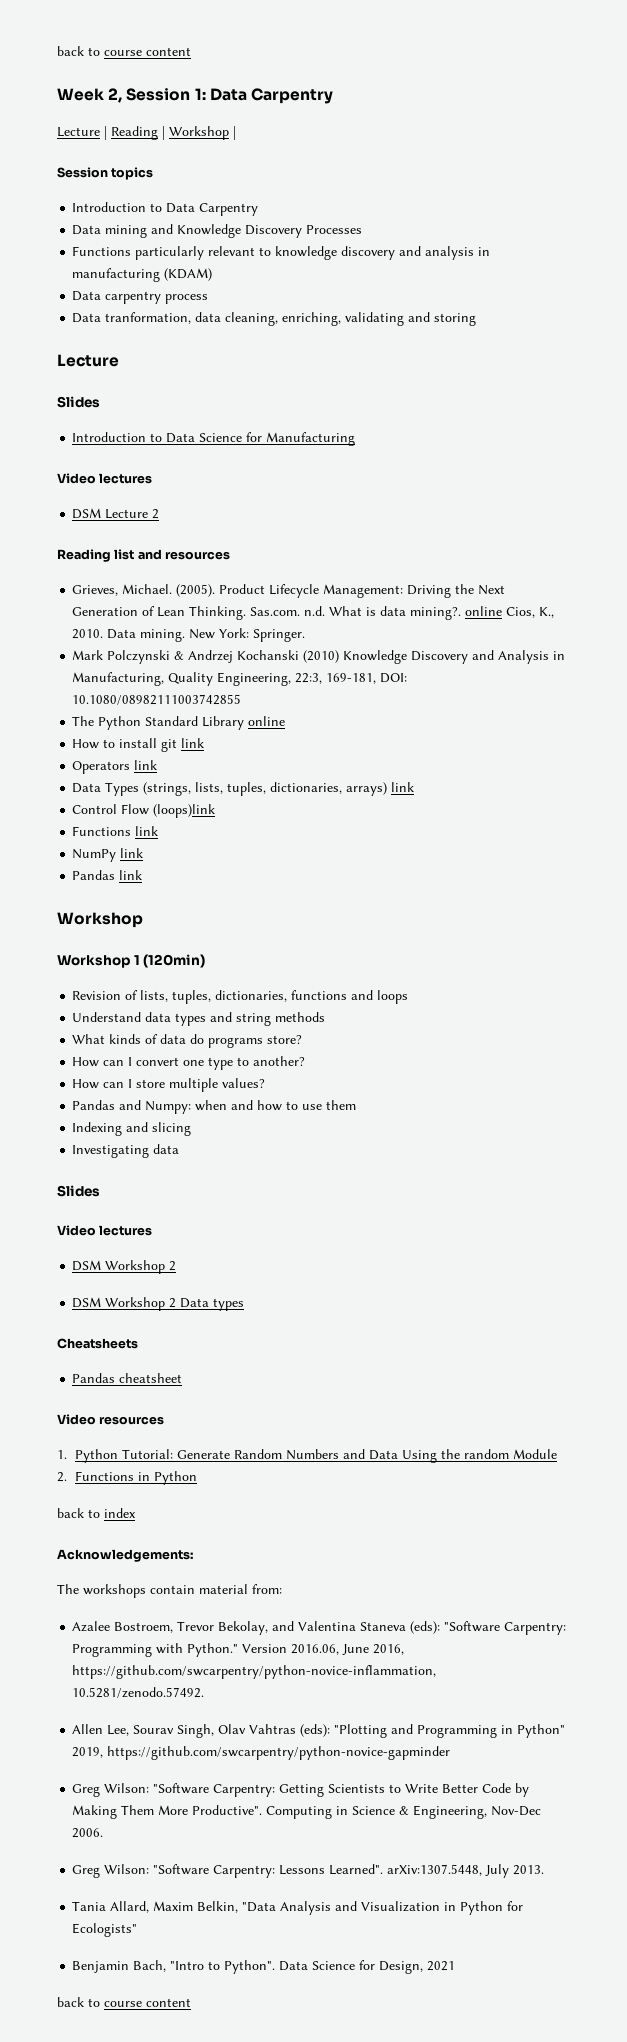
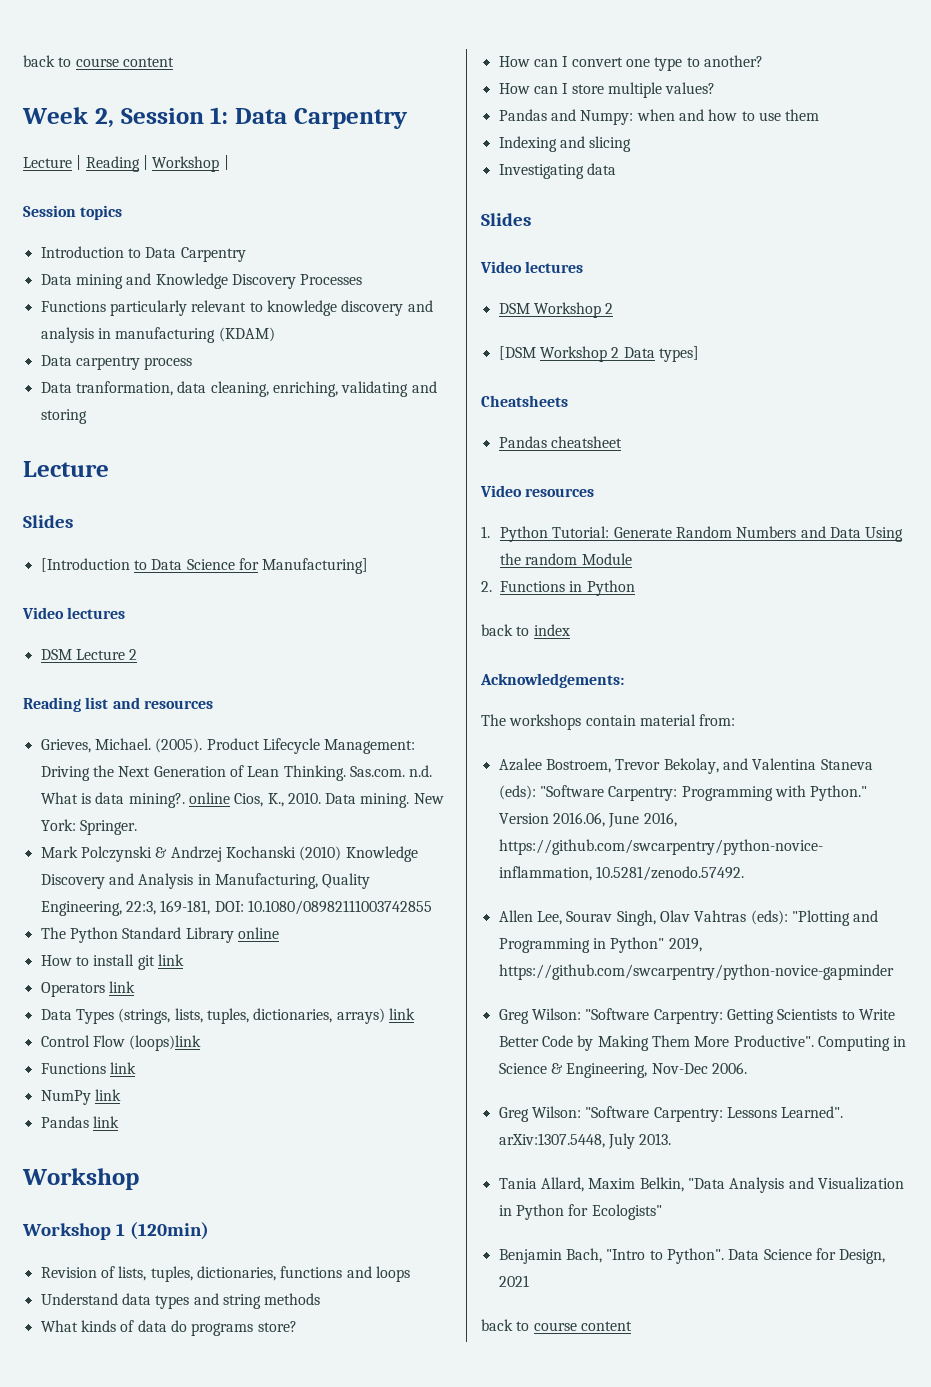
[72,432,147,442] Introduction -> [40,558,130,572] [Introduction
[266,432,356,446] Manufacturing -> [262,558,369,574] Manufacturing]
[72,1297,102,1308] DSM -> [498,346,536,360] [DSM
[213,1298,245,1311] types -> [658,346,699,362] types]

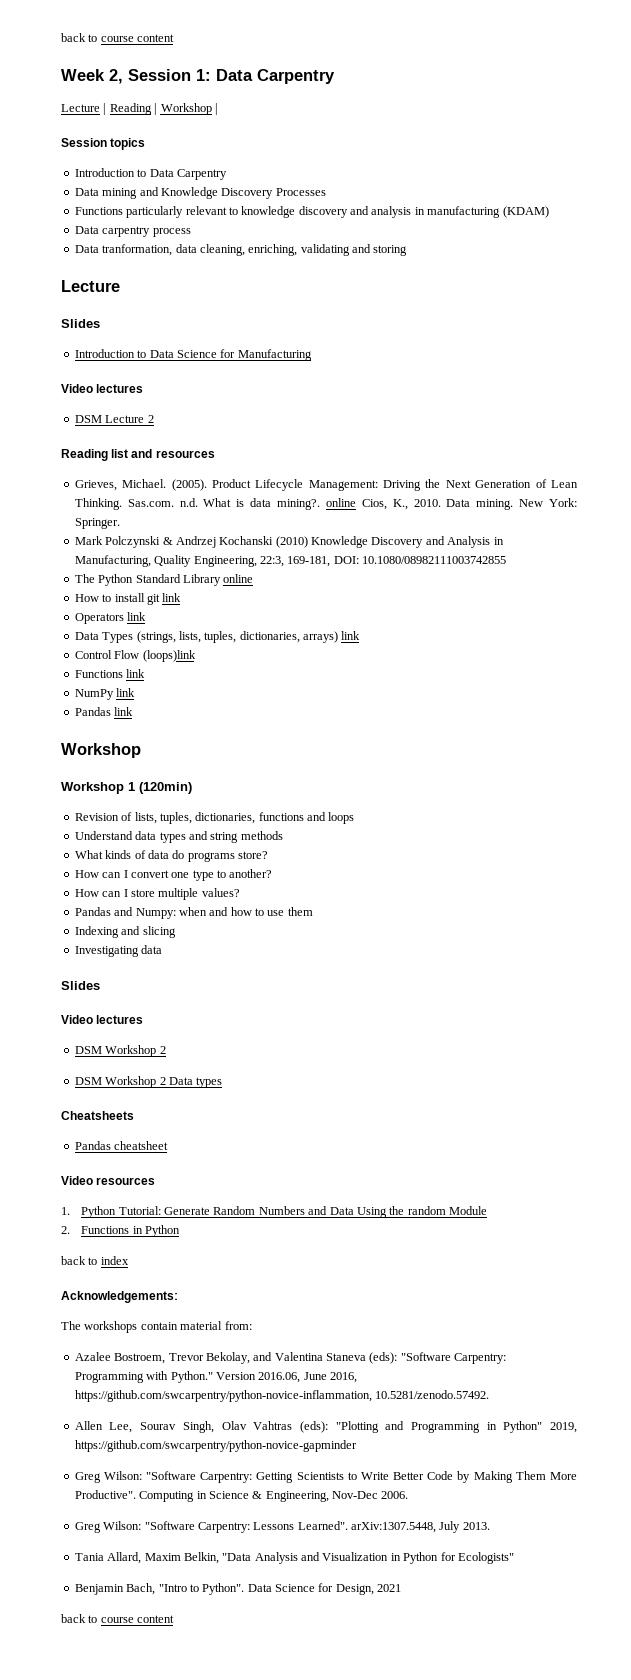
[40,558,130,572] [Introduction -> [74,349,135,358] Introduction
[262,558,369,574] Manufacturing] -> [237,349,312,361] Manufacturing
[498,346,536,360] [DSM -> [74,1077,102,1085] DSM
[658,346,699,362] types] -> [196,1077,223,1088] types

